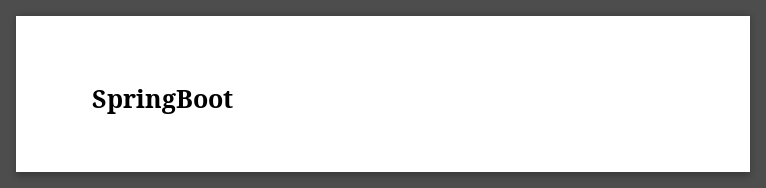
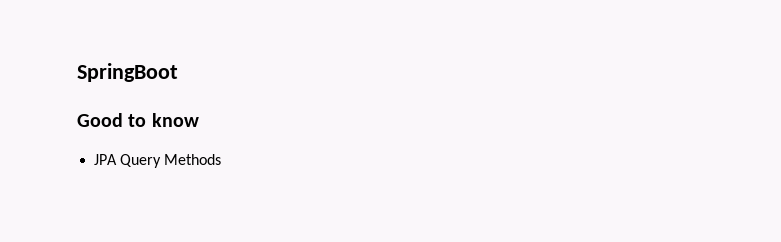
(233, 101) none -> [77,113,199,127] [94,154,222,168] // Good to know // JPA Query Methods

